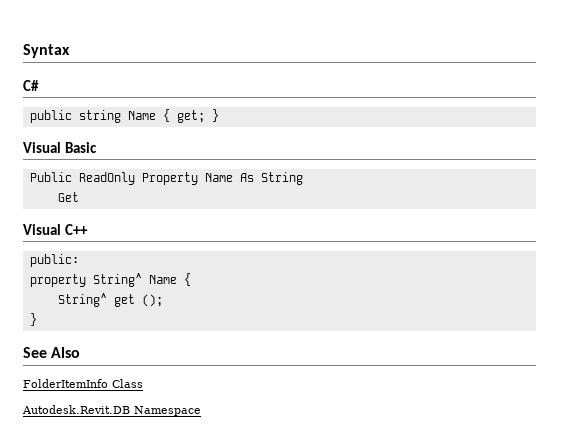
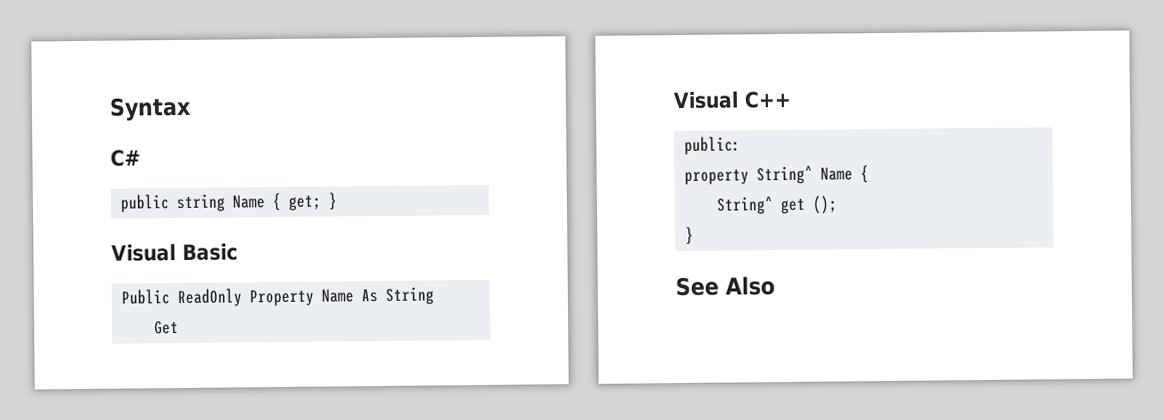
[23,379,143,388] [22,405,201,416] // FolderItemInfo Class // Autodesk.Revit.DB Namespace -> (775, 286) none

